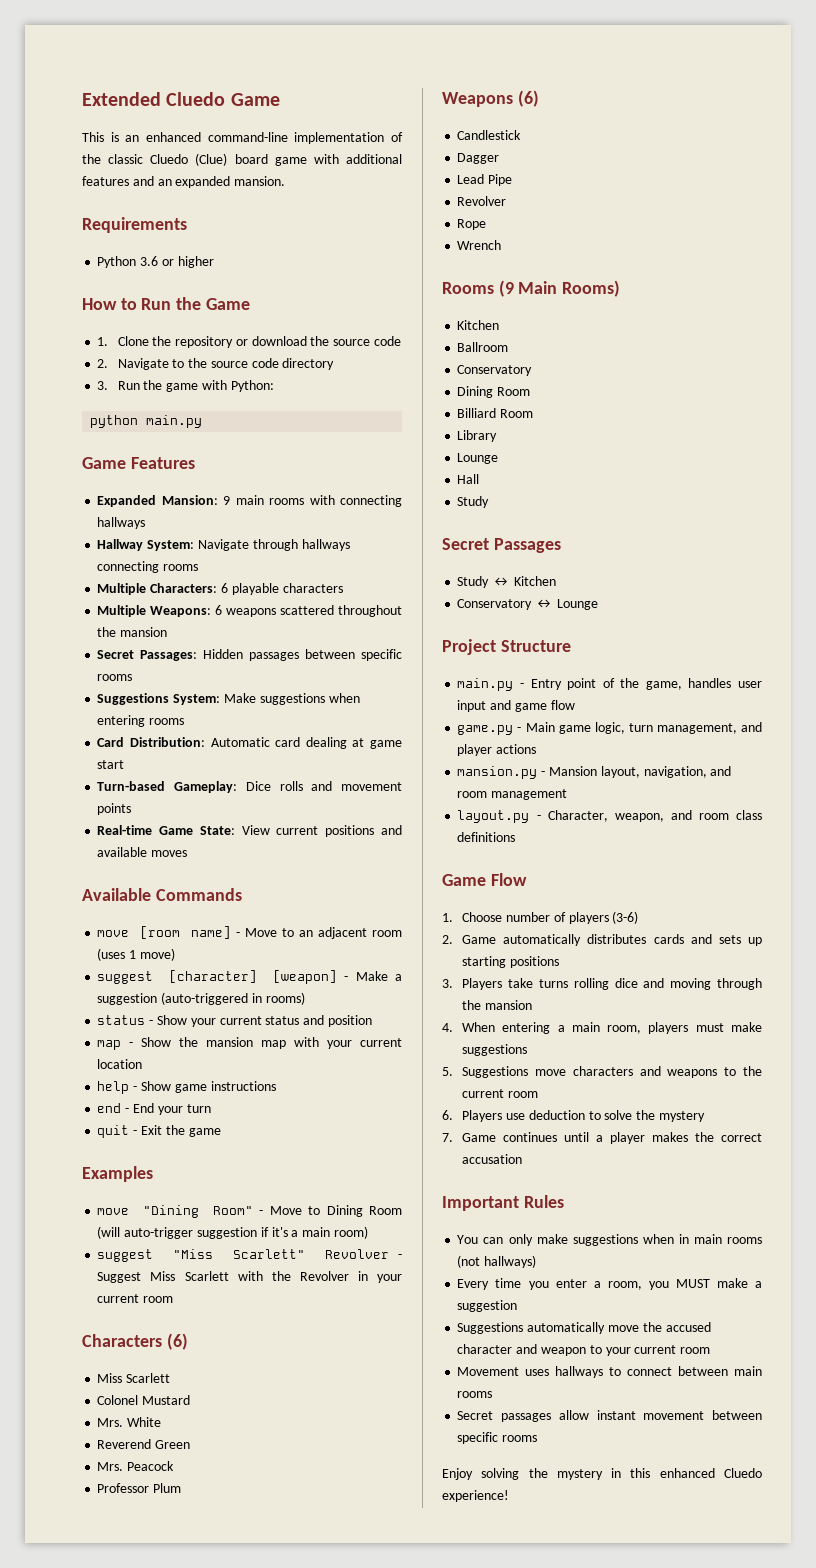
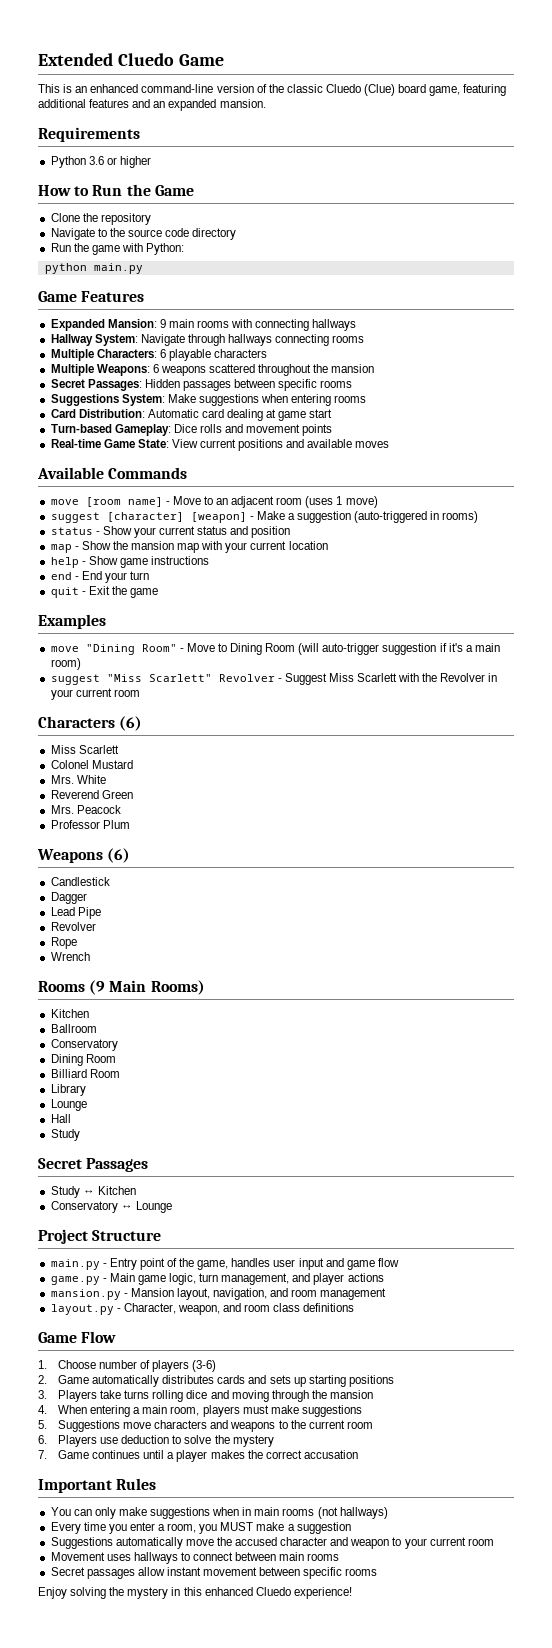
[294,132,385,144] implementation -> [216,84,254,93] version
[274,154,339,166] game with -> [429,84,507,96] game, featuring
[97,337,109,346] 1. -> (194, 190) none
[235,336,402,346] [97,359,109,368] or download the source code // 2. -> (151, 219) //
[97,381,109,390] 3. -> (237, 234) none

